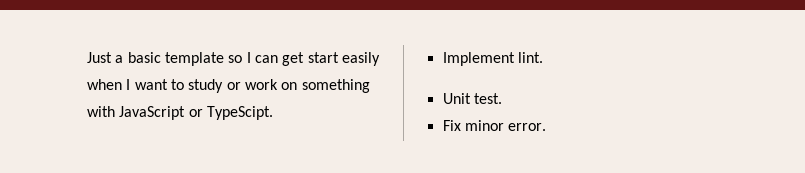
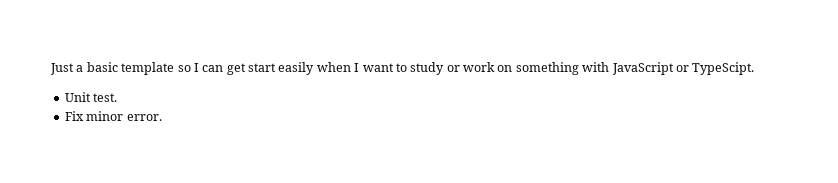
[442,52,543,66] // Implement lint. -> (755, 68) none

